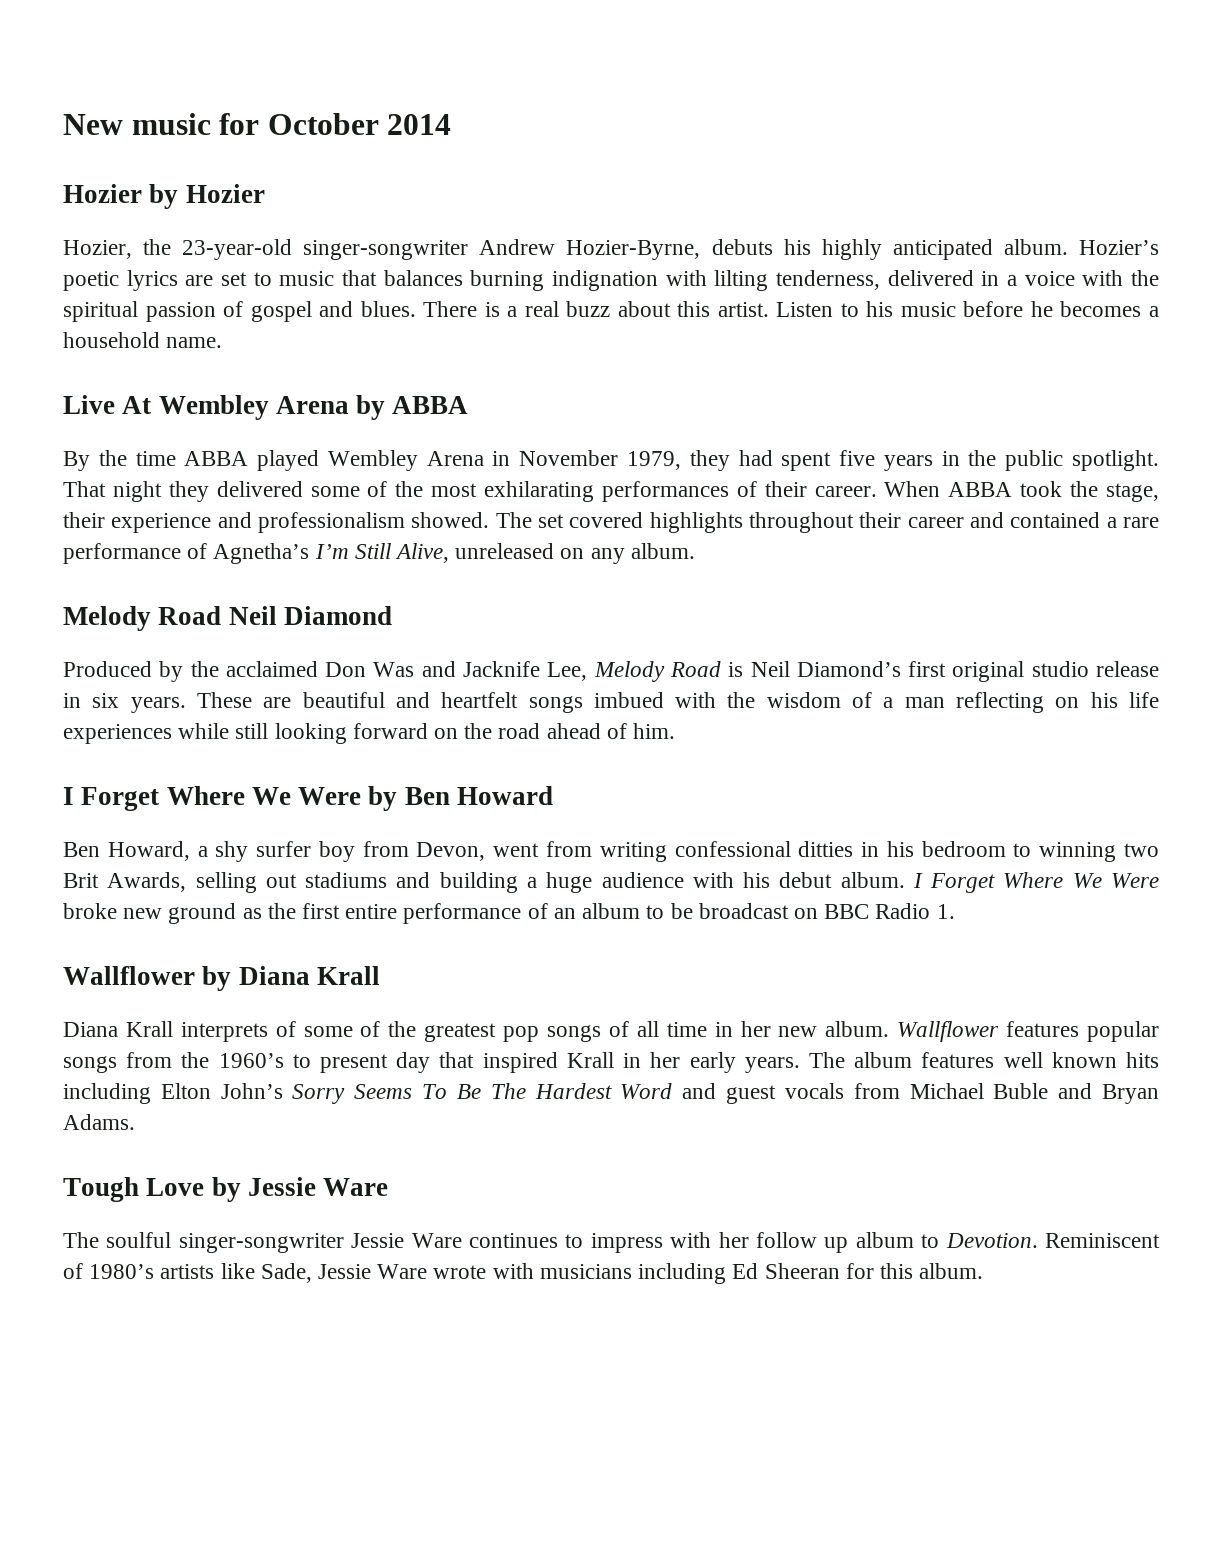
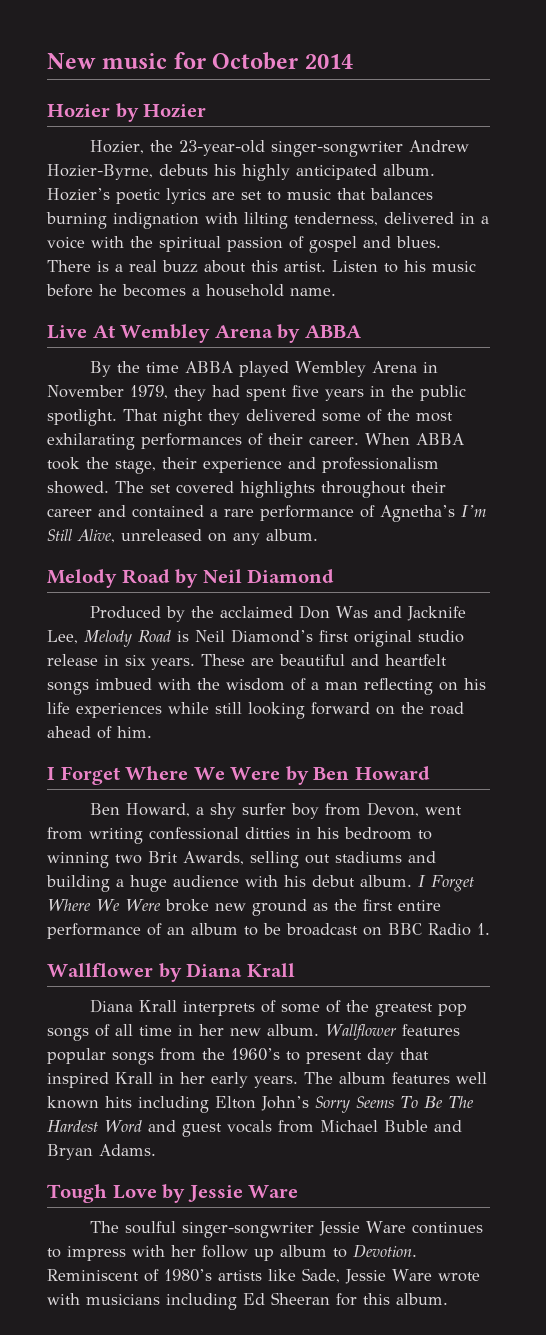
(222, 615) none -> [175,569,199,588] by

